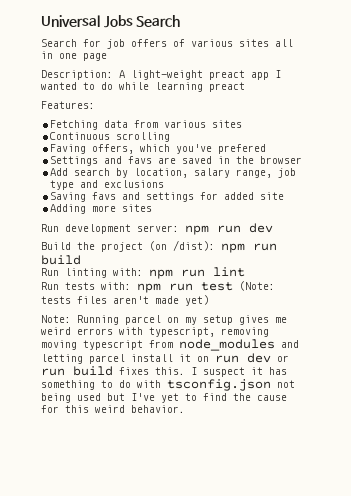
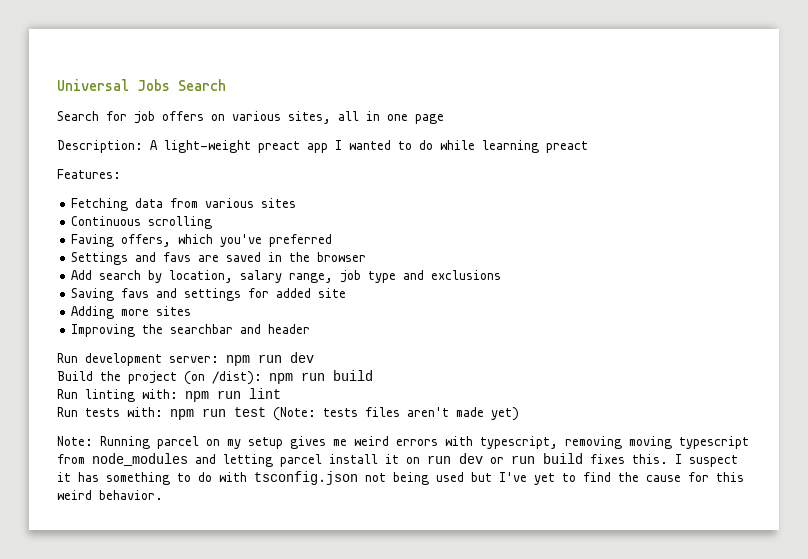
[173,39,269,47] of various sites -> [211,111,331,124] on various sites,
[218,144,267,154] prefered -> [269,234,333,247] preferred
(153, 208) none -> [71,324,311,337] // Improving the searchbar and header

